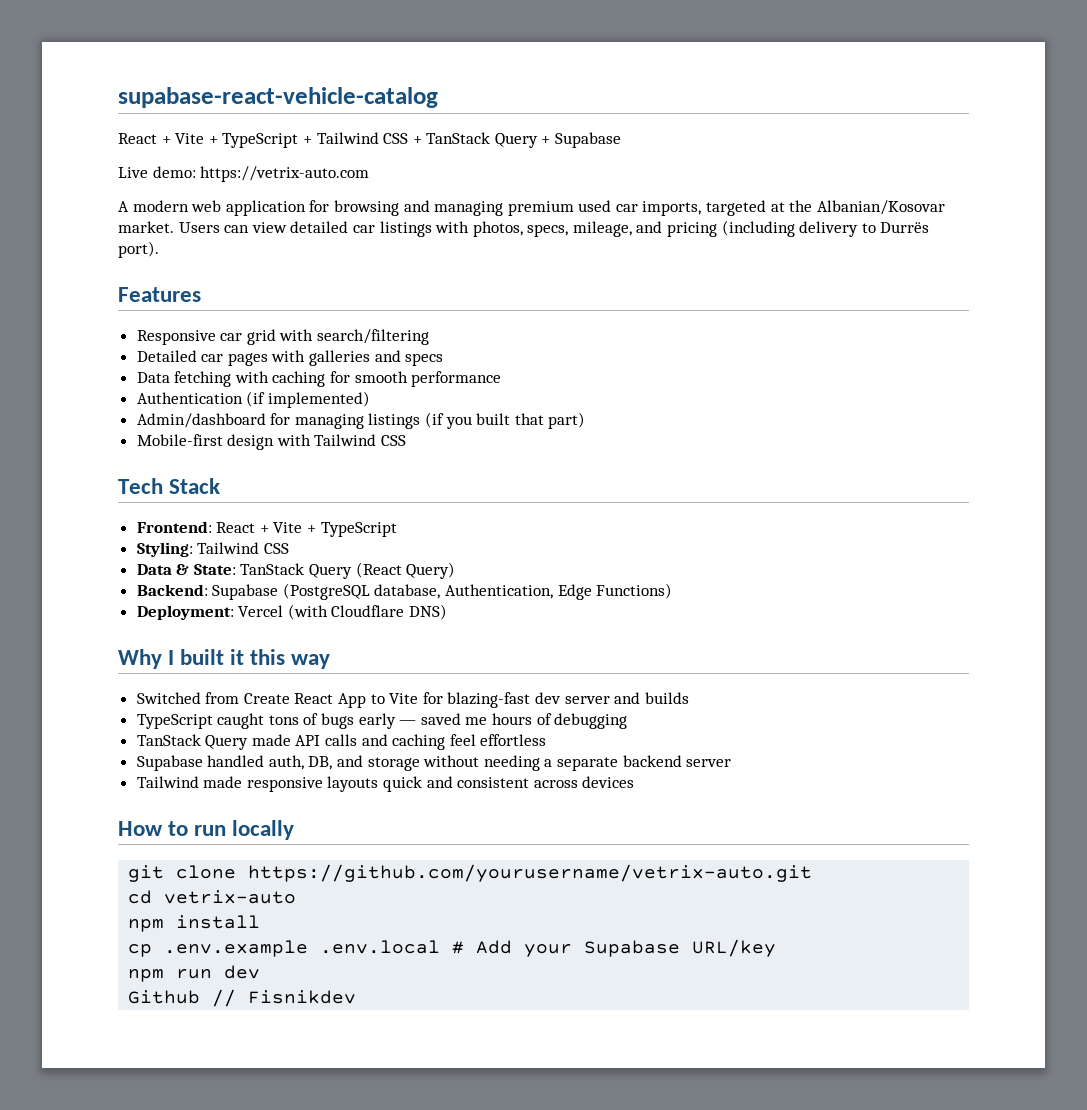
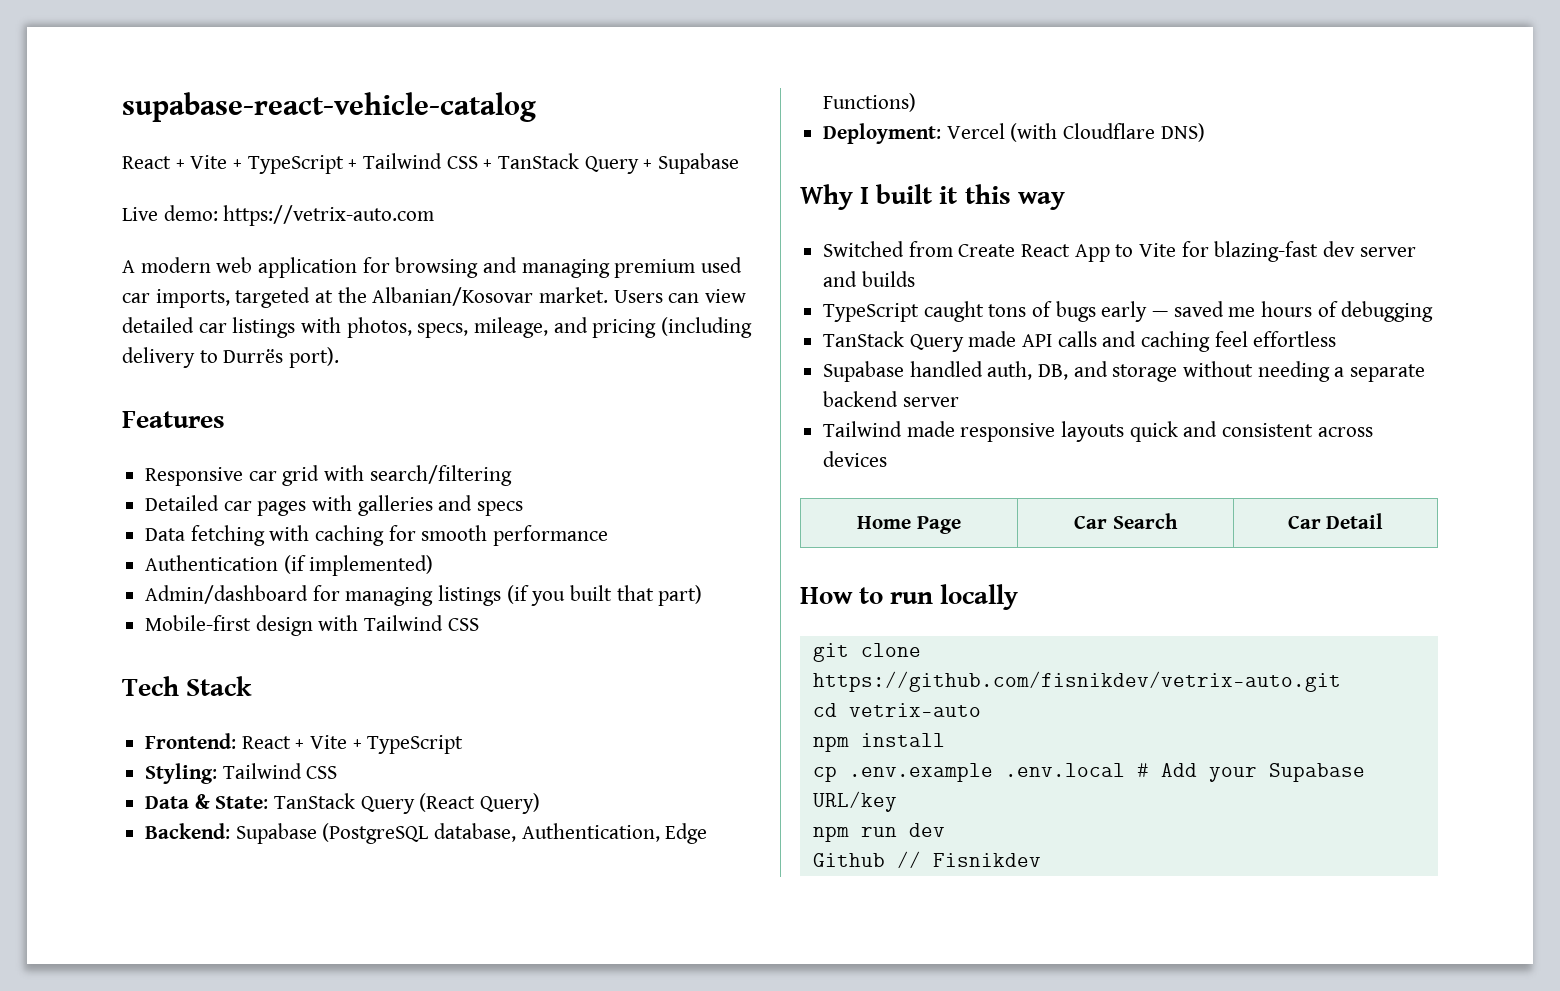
(635, 782) none -> [857,516,961,534] [1074,513,1178,529] [1287,513,1384,529] // Home Page | Car Search | Car Detail
[248,864,813,882] https://github.com/yourusername/vetrix-auto.git -> [812,671,1341,692] https://github.com/fisnikdev/vetrix-auto.git

